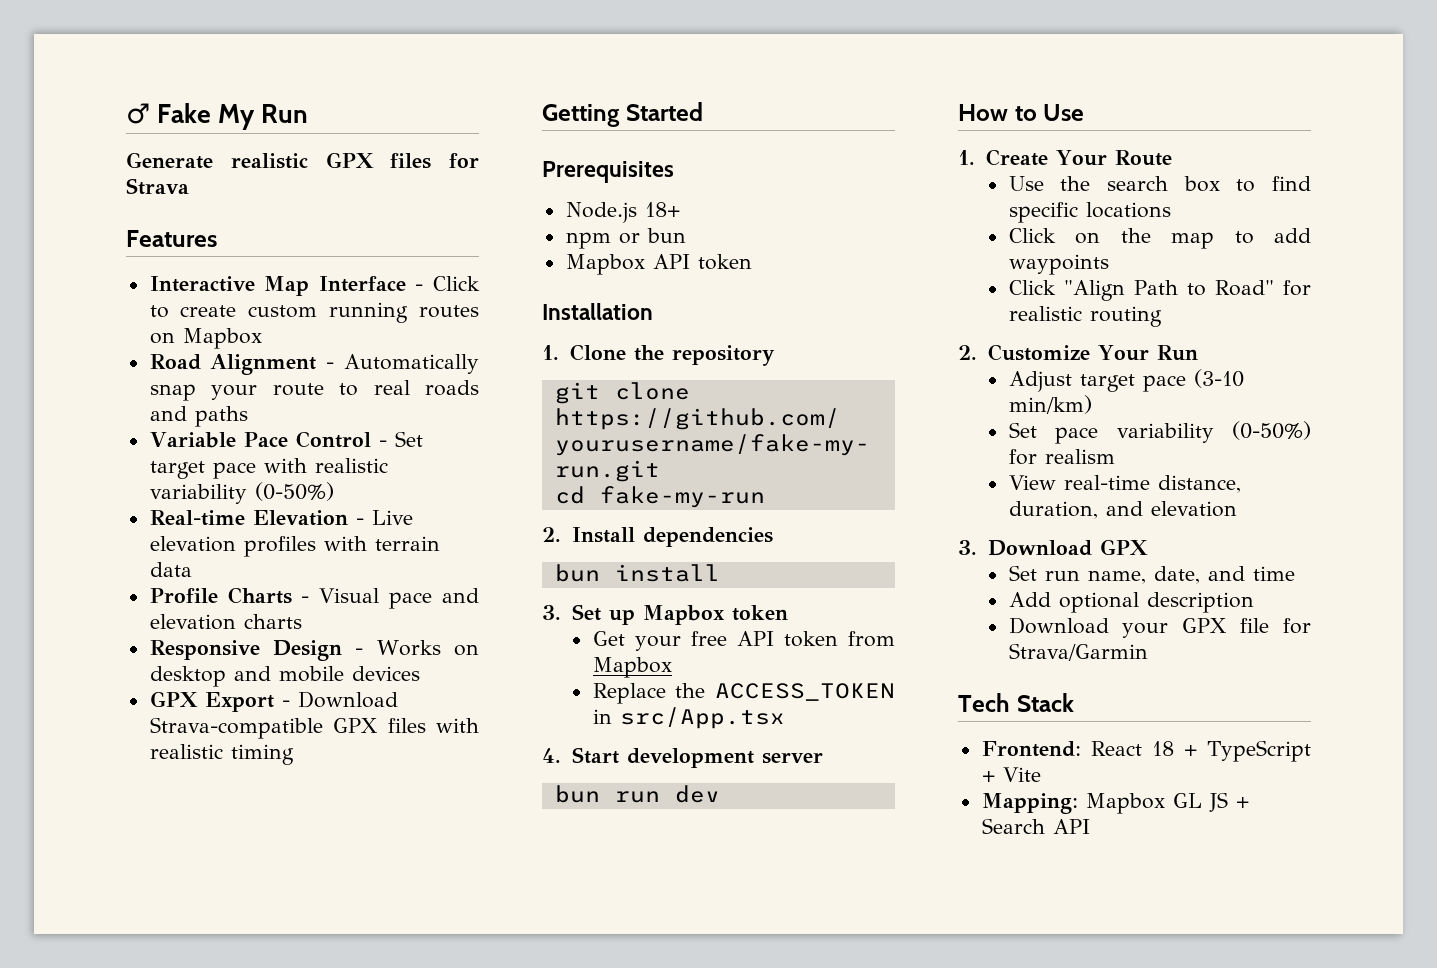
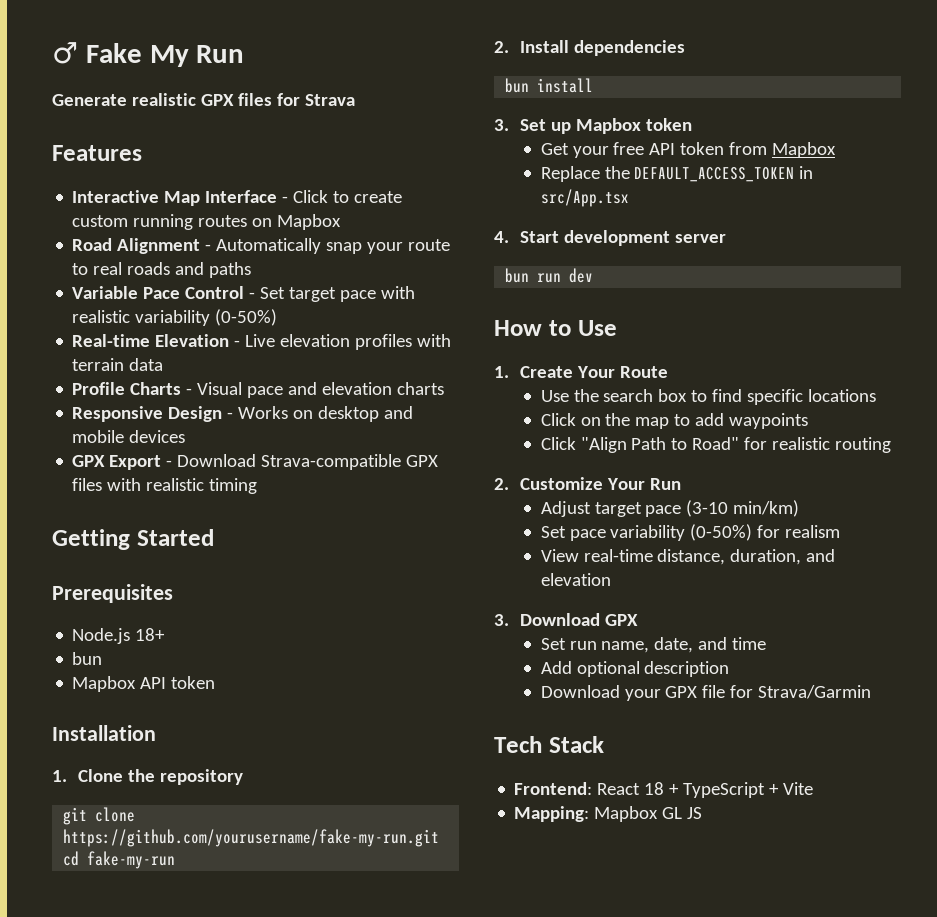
[565,232,640,249] npm or -> (166, 634) none
[715,683,895,701] ACCESS_TOKEN -> [634,167,795,182] DEFAULT_ACCESS_TOKEN
[1235,797,1249,808] [981,818,1090,834] + Search API -> (703, 813) none

